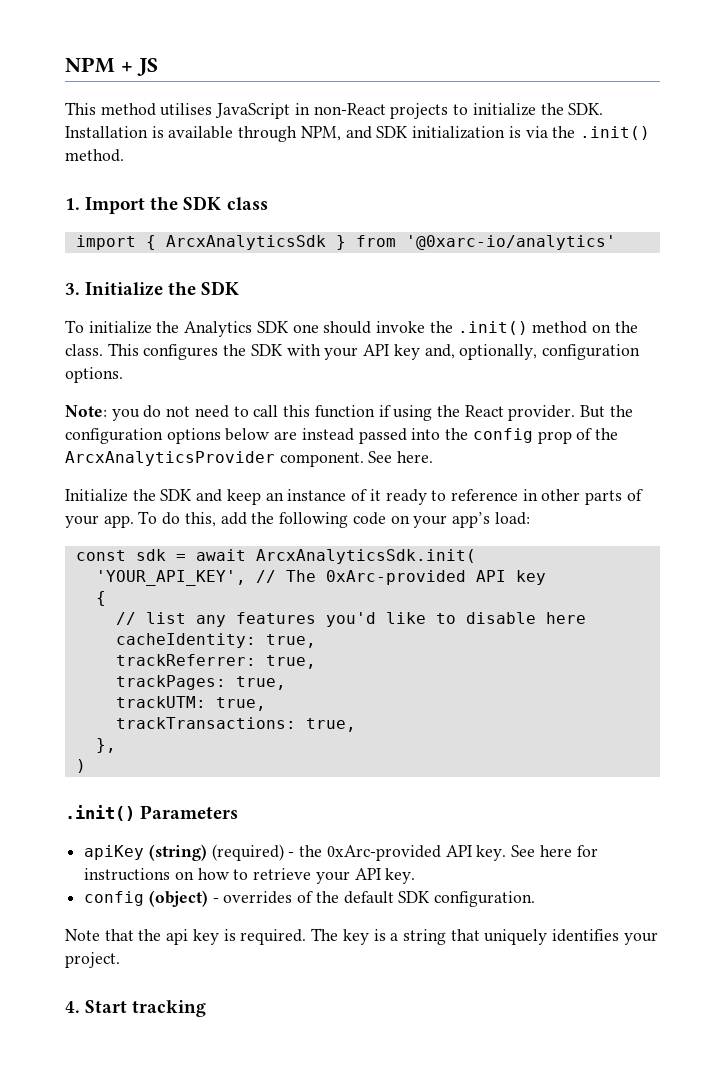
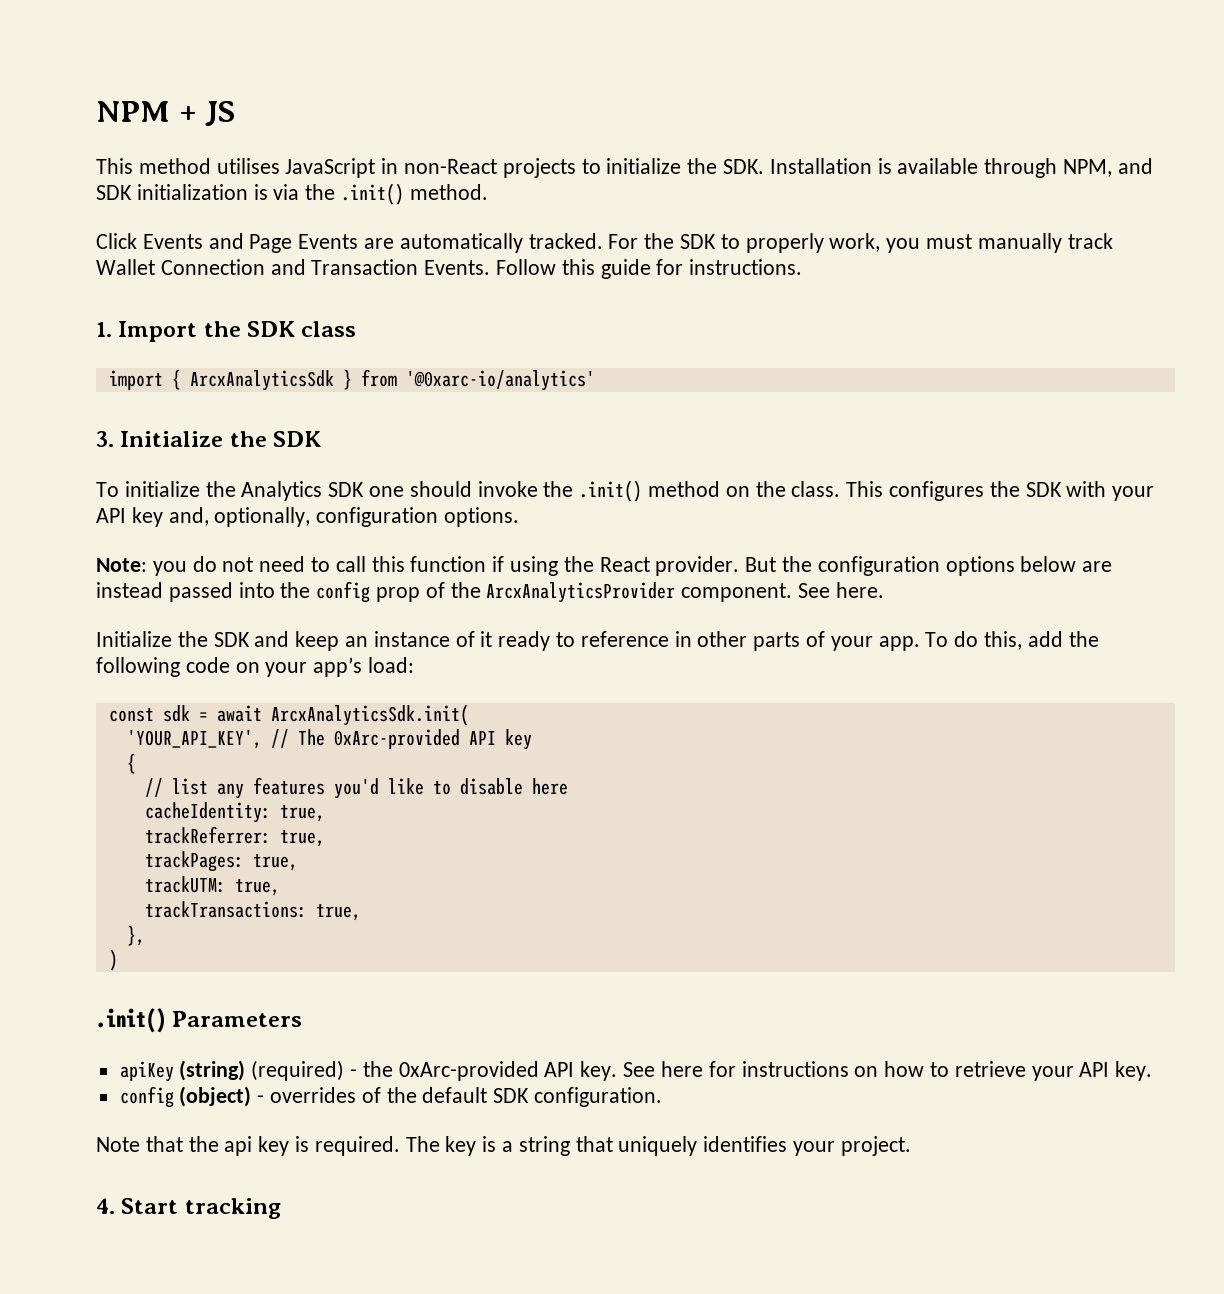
(124, 155) none -> [96,233,1113,253] [96,259,803,279] // Click Events and Page Events are automatically tracked. For the SDK to properly work, you must manually track Wallet Connection and Transaction Events. Follow this guide for instructions.

